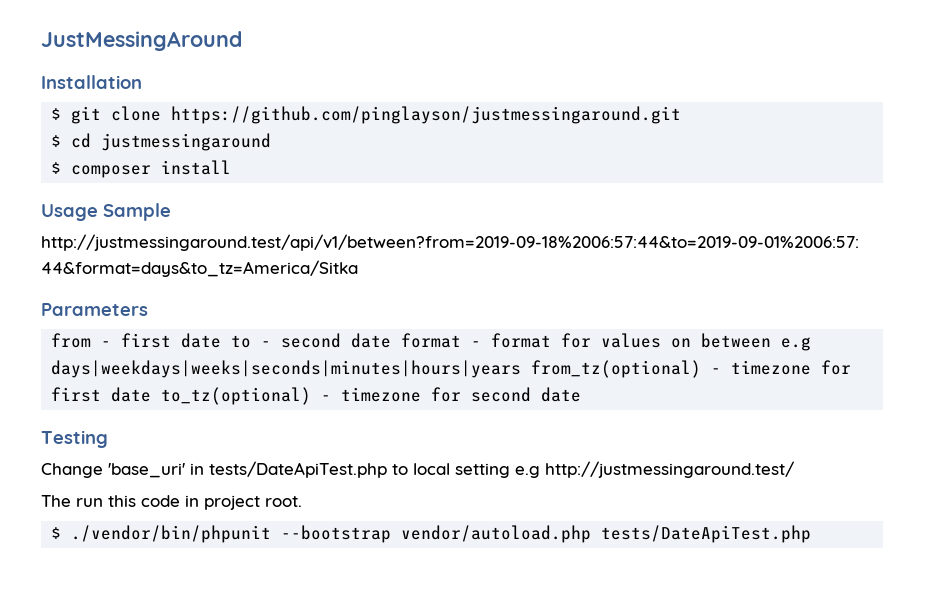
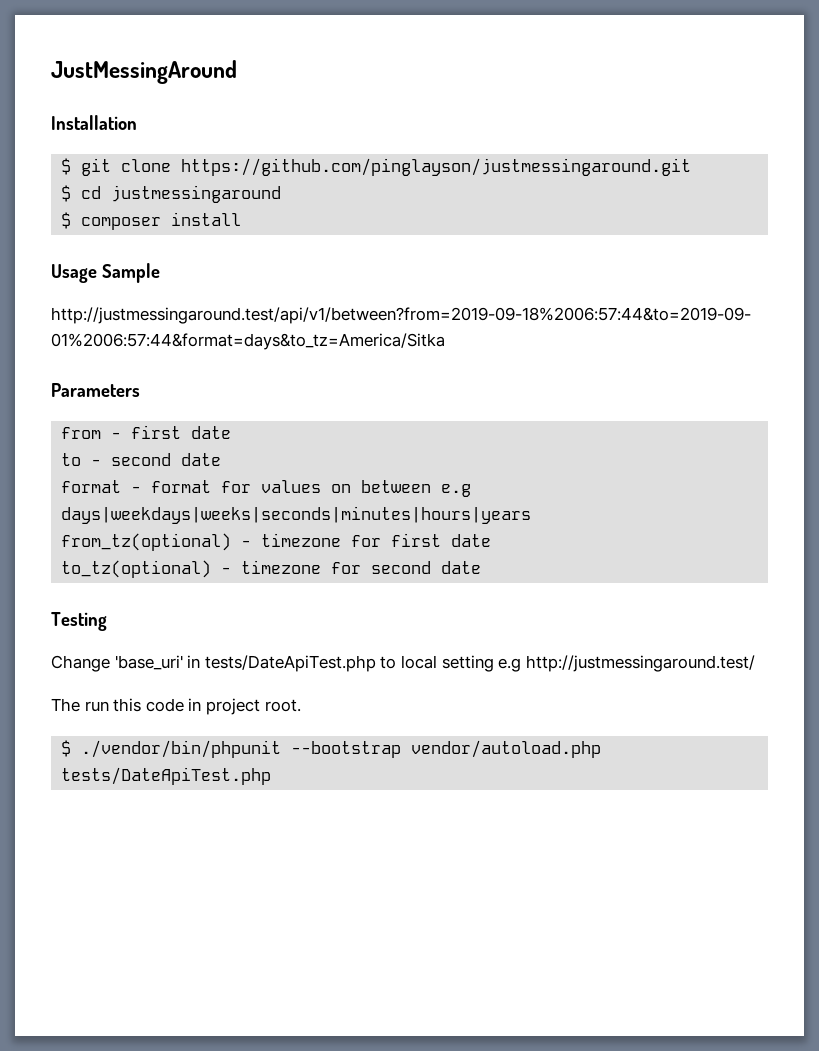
(222, 340) none -> (232, 432) //
(392, 340) none -> (222, 459) //
(522, 369) none -> (532, 515) //
(152, 394) none -> (492, 540) //

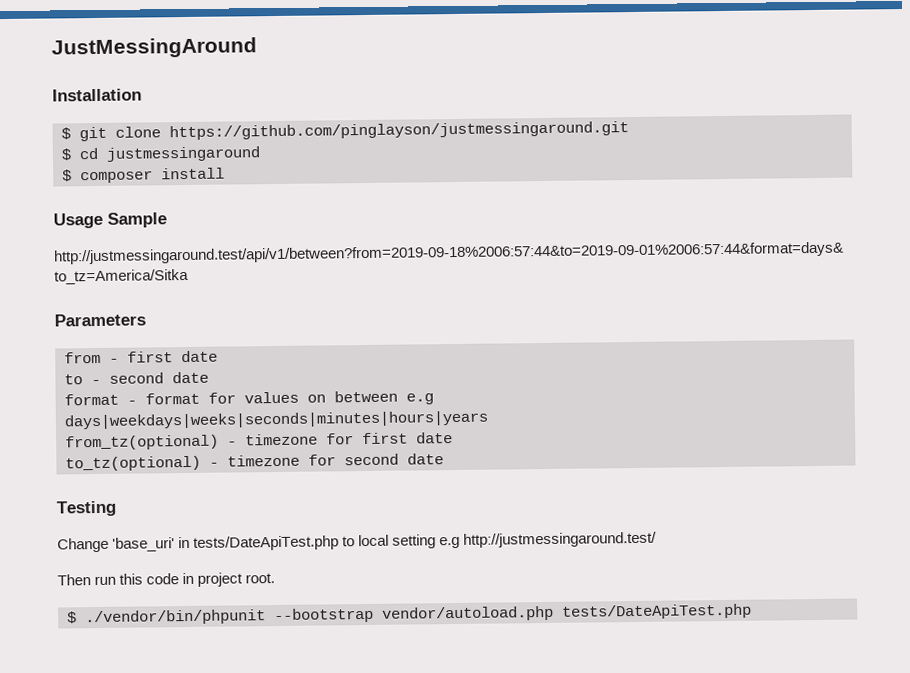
[51,698,80,712] The -> [57,574,91,586] Then

